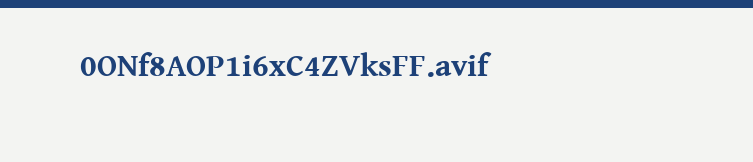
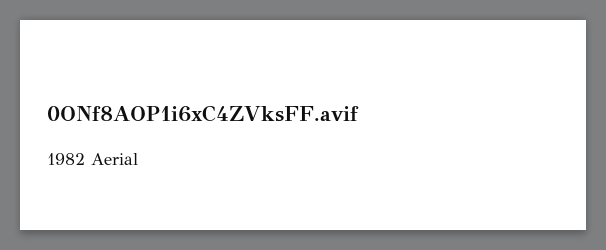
(492, 64) none -> [47,153,138,165] // 1982 Aerial

